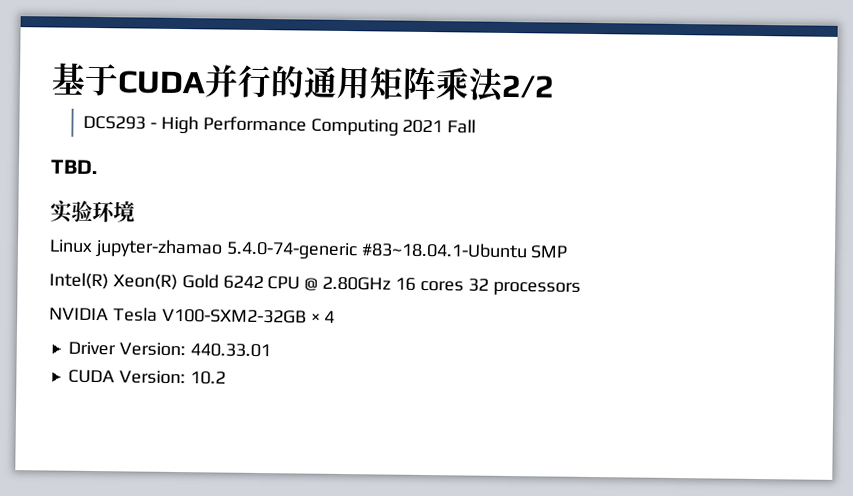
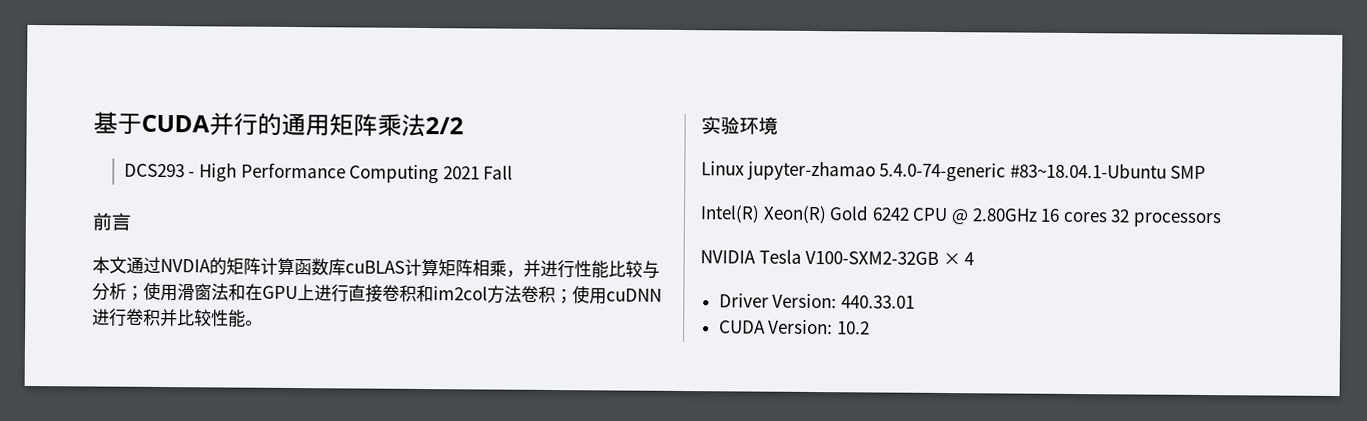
[50,159,98,175] TBD. -> [92,212,131,231] [92,256,660,279] [92,281,662,305] [92,308,263,328] 前言 // 本文通过NVDIA的矩阵计算函数库cuBLAS计算矩阵相乘，并进行性能比较与分析；使用滑窗法和在GPU上进行直接卷积和im2col方法卷积；使用cuDNN进行卷积并比较性能。

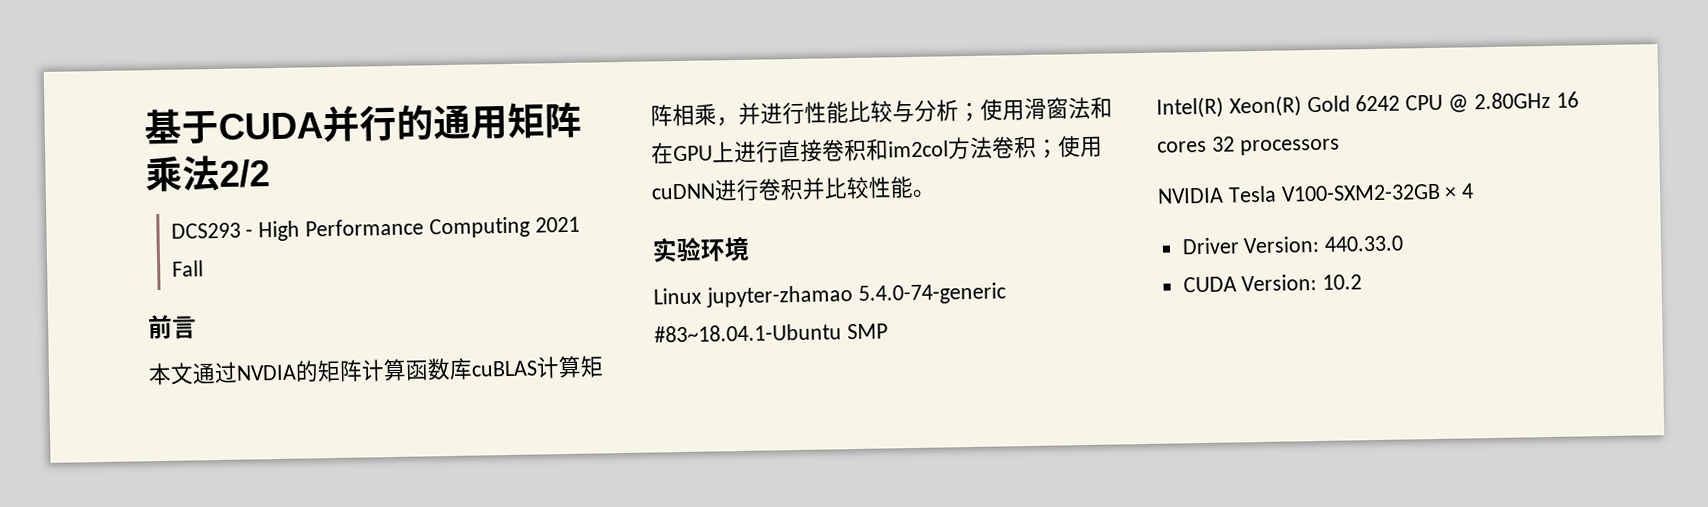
[840,295,915,309] 440.33.01 -> [1324,235,1405,252] 440.33.0

